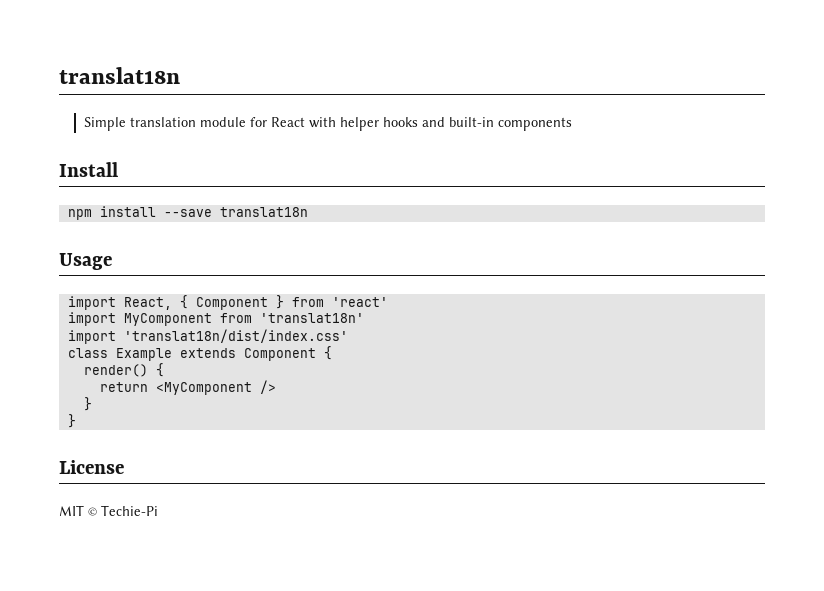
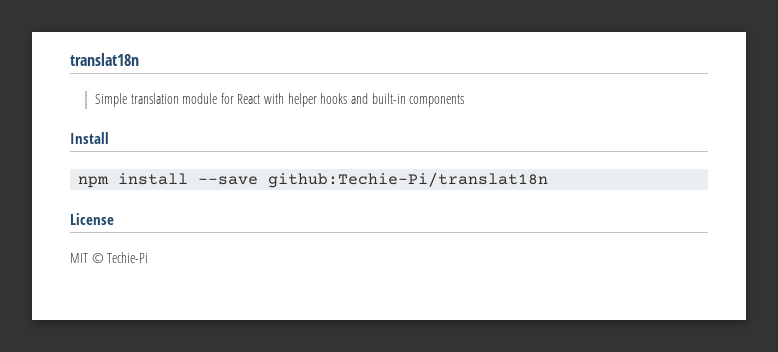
[219,207,308,217] [59,253,112,270] [67,295,388,310] [67,312,364,326] [67,329,348,344] [67,346,332,361] [83,363,164,377] [99,380,276,395] [83,397,92,411] [67,414,76,428] translat18n // Usage // import React, { Component } from 'react' // import MyComponent from 'translat18n' // import 'translat18n/dist/index.css' // class Example extends Component { // render() { // return <MyComponent /> // } // } -> [268,172,549,188] github:Techie-Pi/translat18n

